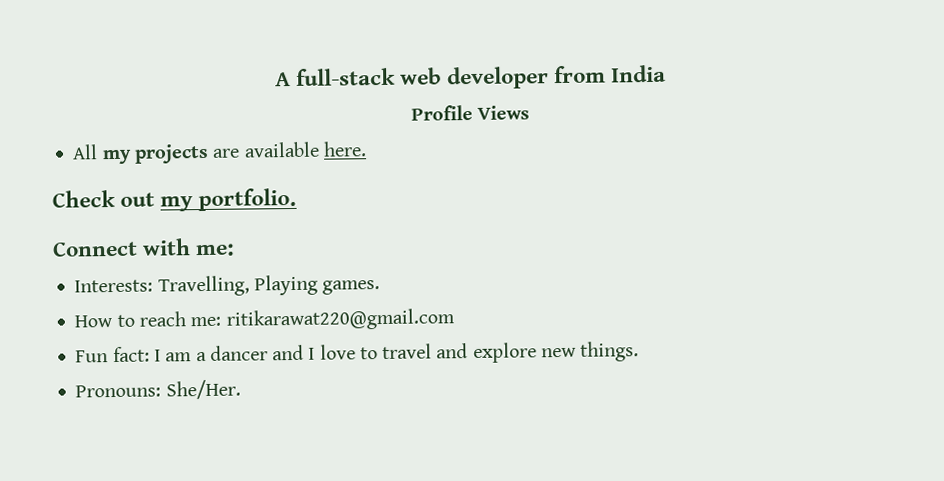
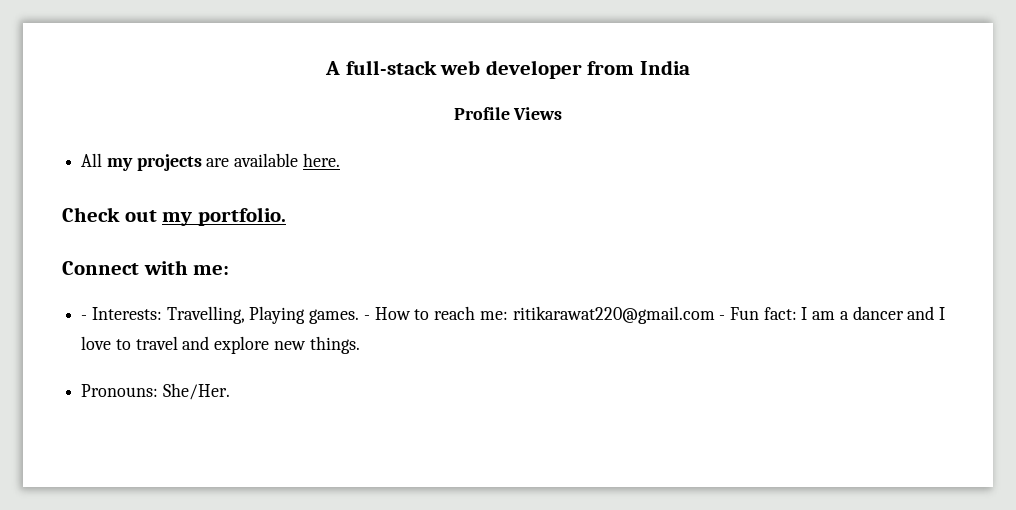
(236, 250) none -> [81,315,88,320] -
(381, 287) // -> [363,315,370,320] -
(455, 319) // -> [719,315,726,320] -

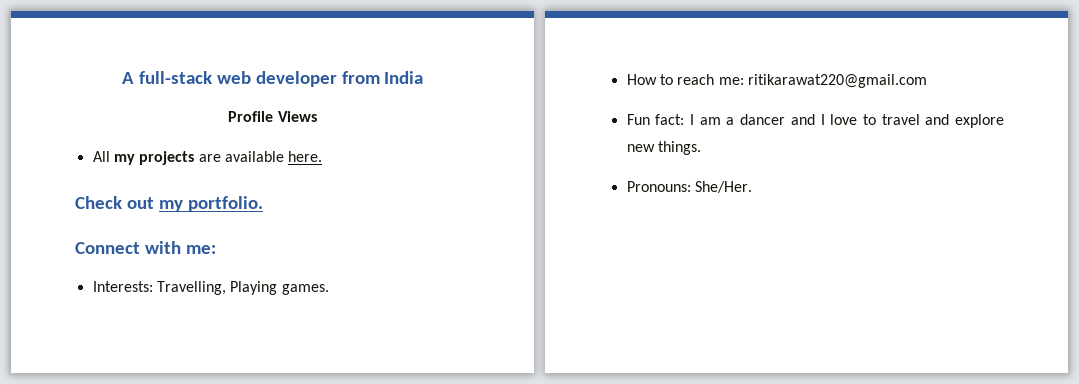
[81,315,88,320] - -> (216, 249) none
[363,315,370,320] - -> (329, 289) //
[719,315,726,320] - -> (927, 81) //

